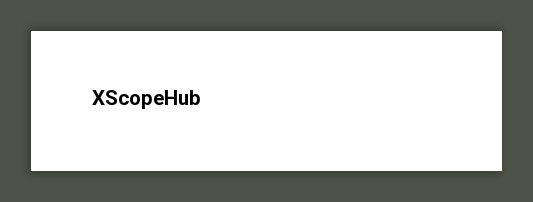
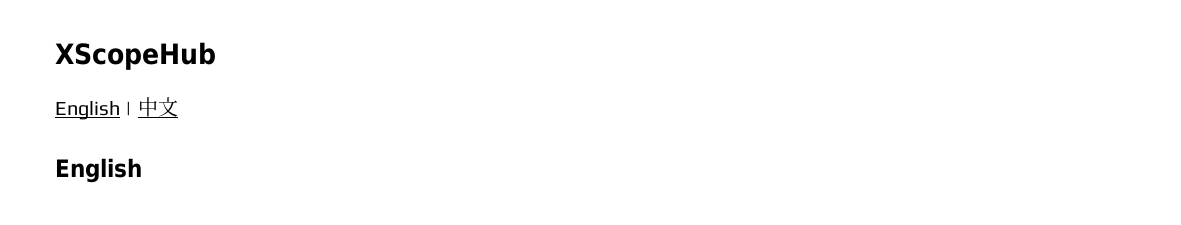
(201, 99) none -> [55,97,178,120] [55,158,142,183] // English | 中文 // English

